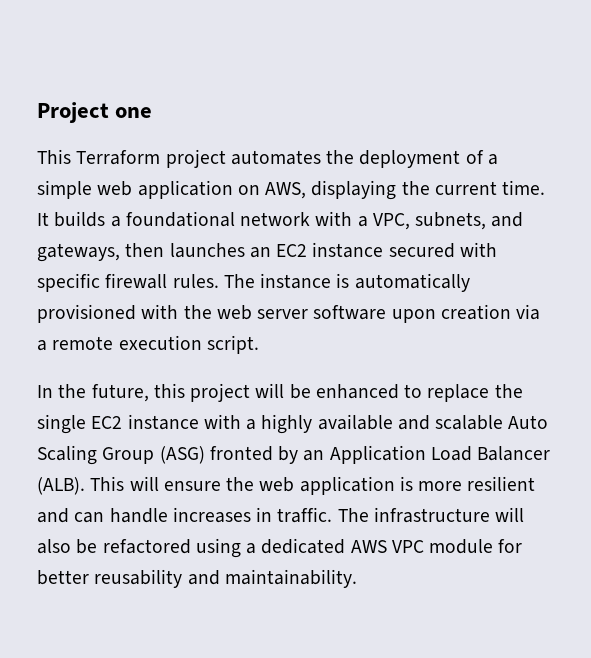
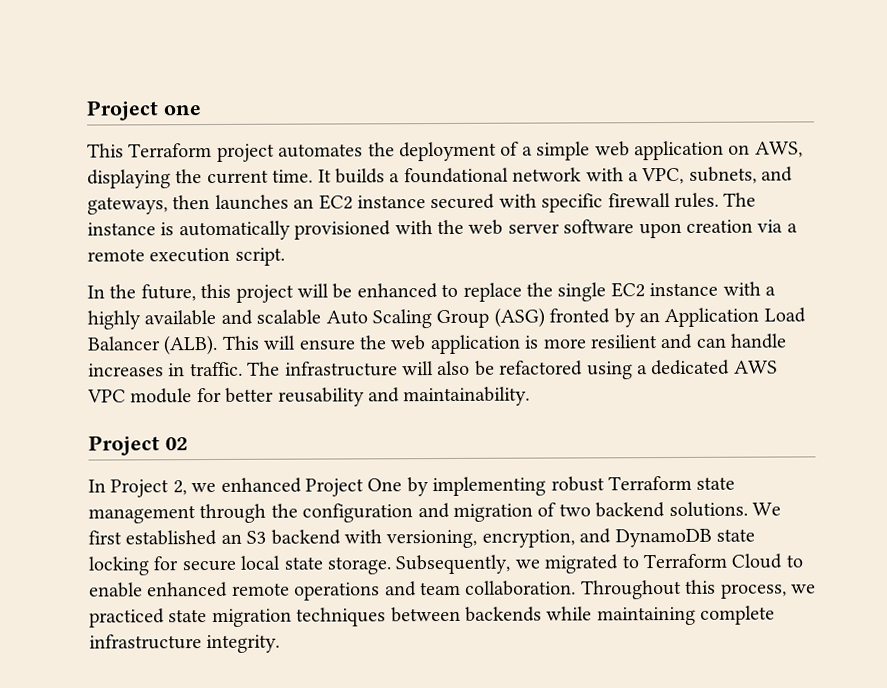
(357, 578) none -> [88,435,188,456] [88,475,736,498] [88,501,781,524] [88,528,755,549] [88,553,803,576] [89,579,816,601] [89,605,776,628] [89,634,281,654] // Project 02 // In Project 2, we enhanced Project One by implementing robust Terraform state management through the configuration and migration of two backend solutions. We first established an S3 backend with versioning, encryption, and DynamoDB state locking for secure local state storage. Subsequently, we migrated to Terraform Cloud to enable enhanced remote operations and team collaboration. Throughout this process, we practiced state migration techniques between backends while maintaining complete infrastructure integrity.

